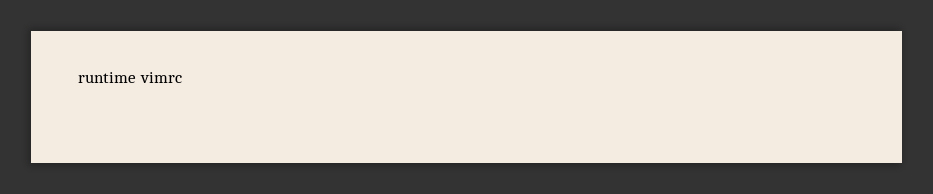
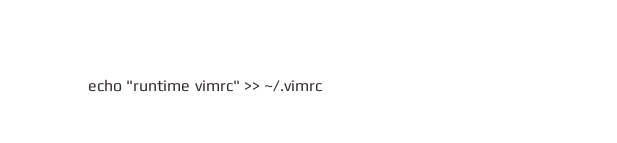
[78,72,182,83] runtime vimrc -> [88,79,323,92] echo "runtime vimrc" >> ~/.vimrc

